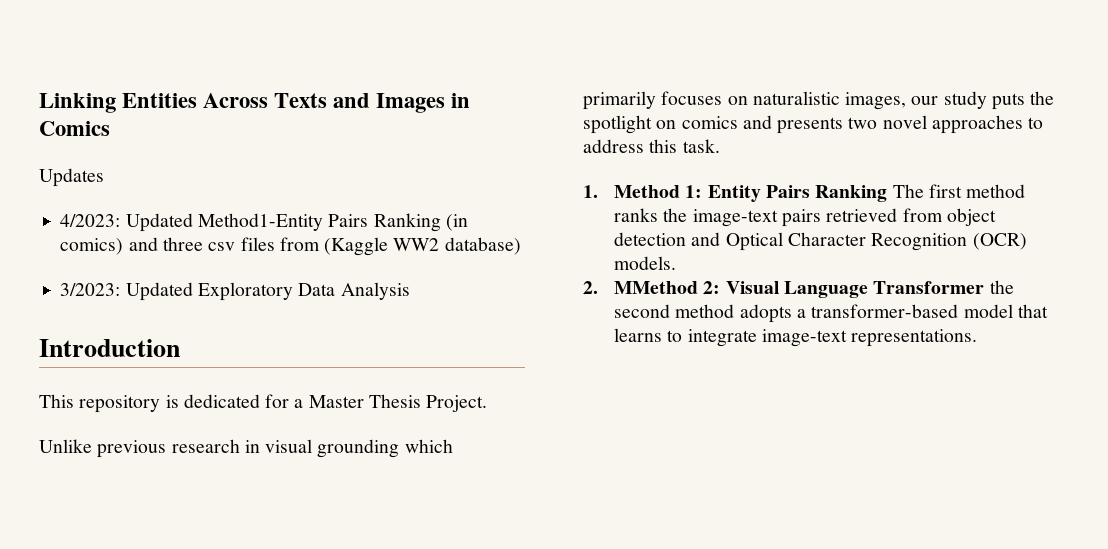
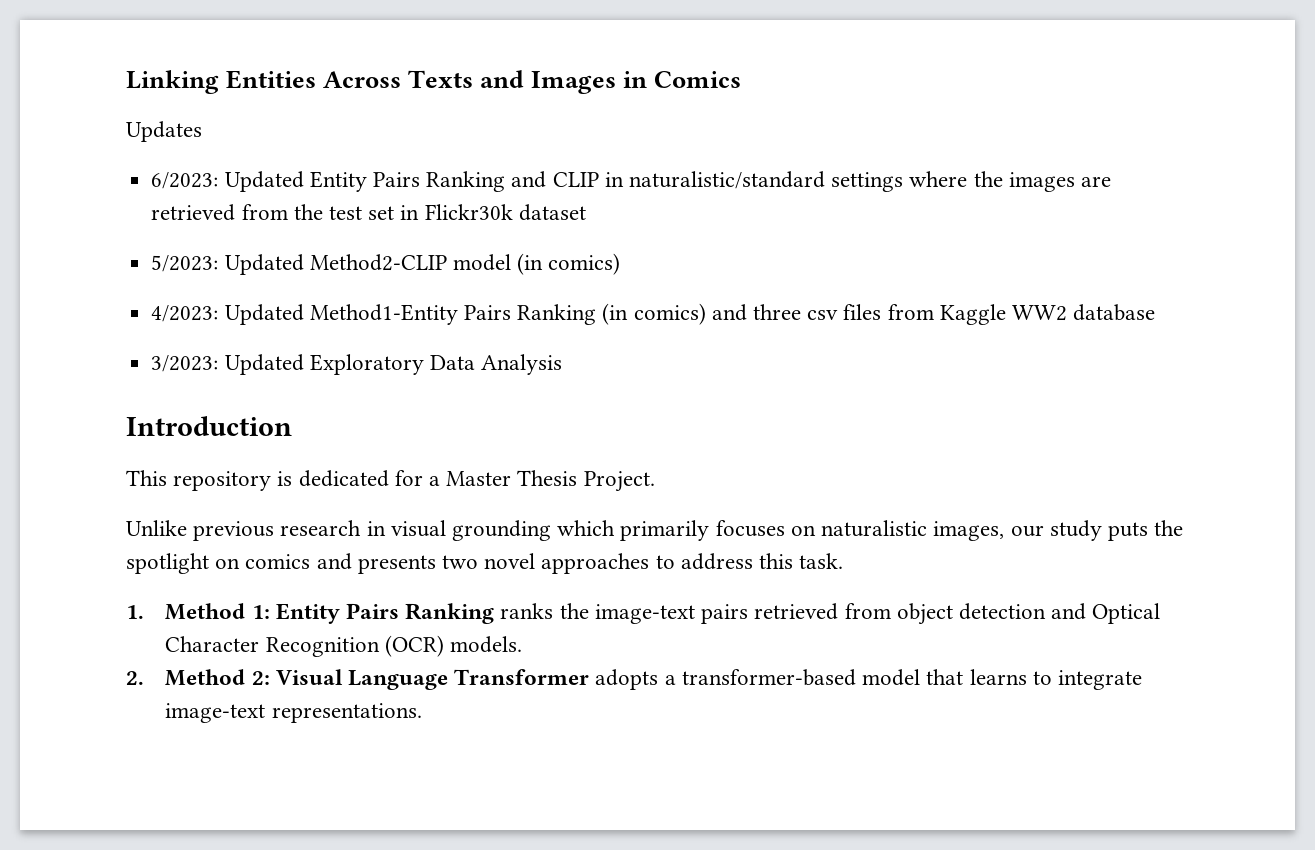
(104, 177) none -> [151,171,1112,192] [151,204,586,221] [151,253,621,275] // 6/2023: Updated Entity Pairs Ranking and CLIP in naturalistic/standard settings where the images are retrieved from the test set in Flickr30k dataset // 5/2023: Updated Method2-CLIP model (in comics)
[324,237,521,256] (Kaggle WW2 database) -> [939,304,1156,325] Kaggle WW2 database
[892,184,1026,198] The first method -> (495, 613) none
[614,281,699,294] MMethod -> [165,669,246,686] Method
[989,280,1014,294] [614,304,735,318] the second method -> (590, 677) none

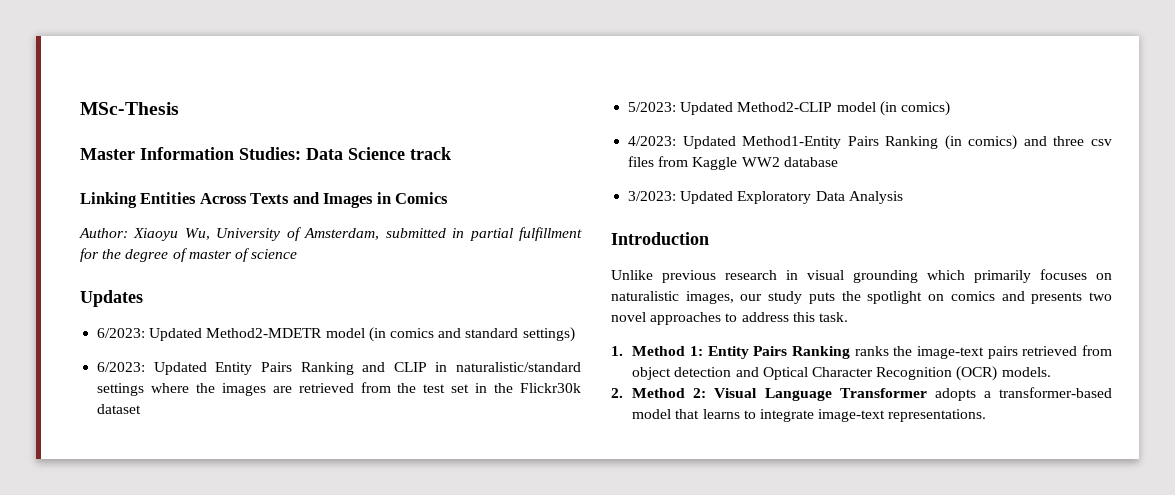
(126, 82) none -> [80,102,179,115] [80,147,451,160] MSc-Thesis // Master Information Studies: Data Science track //
[126,121,202,142] Updates -> [79,227,582,241] [80,248,298,262] [80,290,143,307] [97,327,575,342] Author: Xiaoyu Wu, University of Amsterdam, submitted in partial fulfillment for the degree of master of science // Updates // 6/2023: Updated Method2-MDETR model (in comics and standard settings)
(420, 212) none -> [494,383,514,393] the
[126,470,655,492] // This repository is dedicated for a Master Thesis Project. -> (709, 238) none

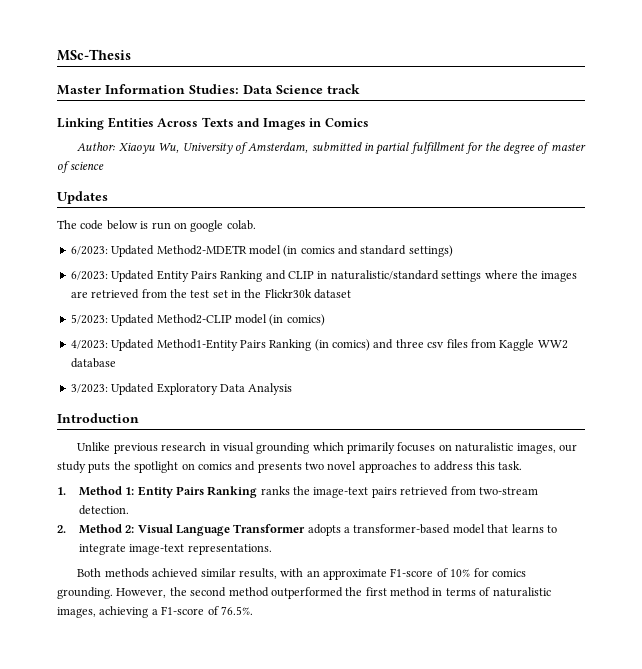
(143, 298) none -> [57,220,256,232] // The code below is run on google colab.
[632,366,1051,381] object detection and Optical Character Recognition (OCR) models. -> [478,487,538,495] [78,505,129,515] two-stream detection.
(987, 415) none -> [77,568,526,580] [57,587,551,599] [57,606,253,618] // Both methods achieved similar results, with an approximate F1-score of 10% for comics grounding. However, the second method outperformed the first method in terms of naturalistic images, achieving a F1-score of 76.5%.

